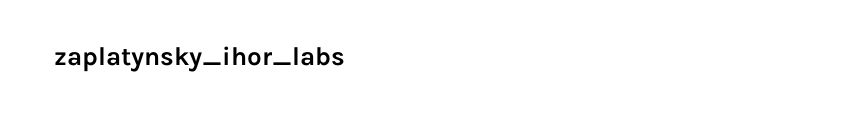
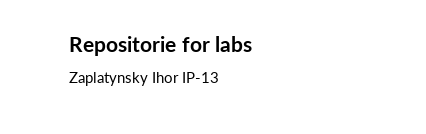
[54,46,345,72] zaplatynsky_ihor_labs -> [69,36,253,56] [69,72,219,86] Repositorie for labs // Zaplatynsky Ihor ІР-13

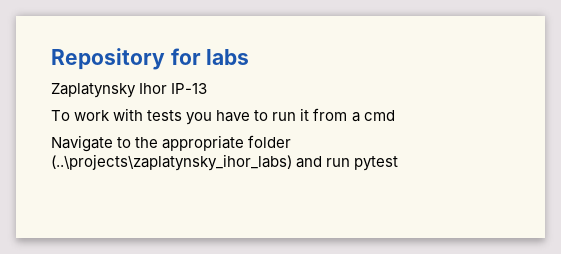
[69,36,176,56] Repositorie -> [51,48,165,70] Repository
(219, 77) none -> [51,108,395,125] [51,135,292,152] [51,154,399,171] // To work with tests you have to run it from a cmd // Navigate to the appropriate folder (..\projects\zaplatynsky_ihor_labs) and run pytest

